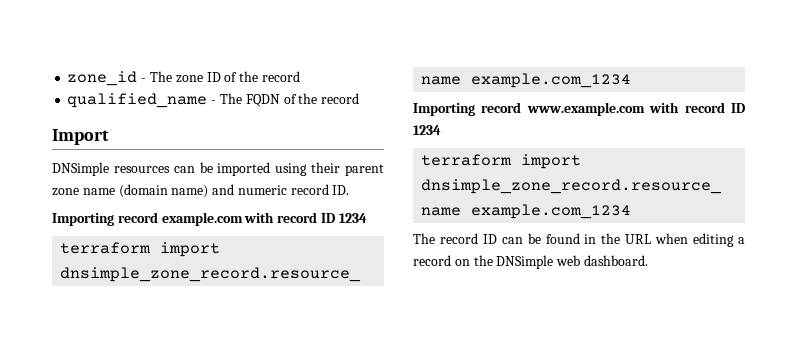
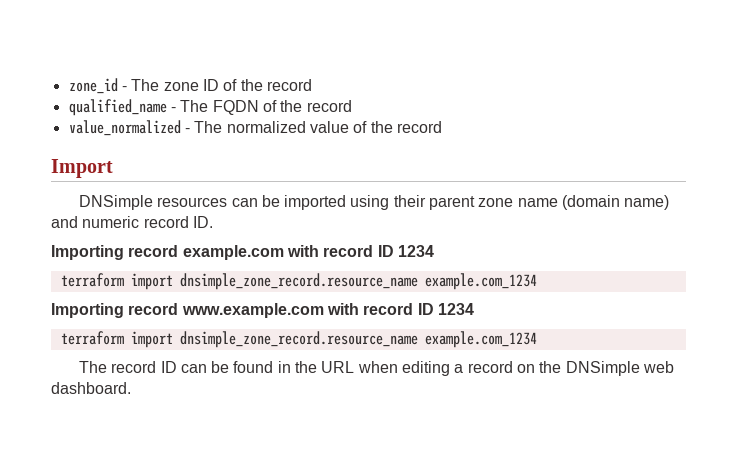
(360, 98) none -> [68,120,442,136] // value_normalized - The normalized value of the record

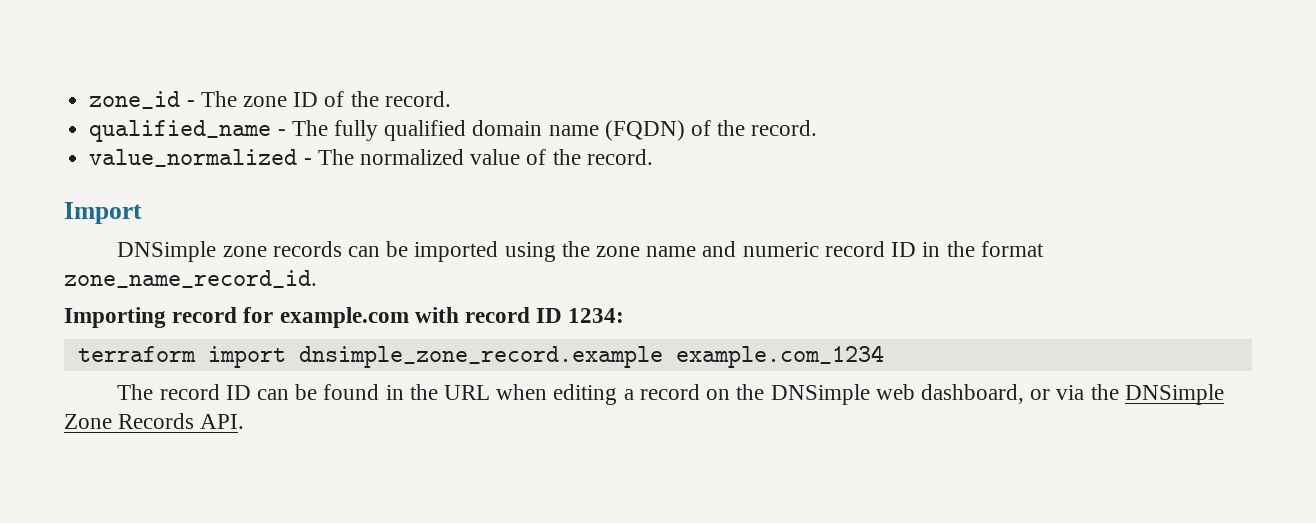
[266,79,312,91] record -> [384,91,451,107] record.
[212,100,352,115] FQDN of the record -> [333,120,818,141] fully qualified domain name (FQDN) of the record.
[396,121,442,133] record -> [586,149,653,165] record.
[157,197,228,207] resources -> [222,241,342,257] zone records
[393,195,670,210] [51,216,213,228] [51,245,179,260] their parent zone name (domain name) and numeric record ID. // Importing record -> [561,241,1044,257] [64,270,317,288] [64,307,274,328] the zone name and numeric record ID in the format zone_name_record_id. // Importing record for
[397,245,434,257] [60,273,537,290] [51,303,474,318] [60,331,418,348] 1234 // terraform import dnsimple_zone_record.resource_name example.com_1234 // Importing record www.example.com with record ID 1234 // terraform import dnsimple_zone_record.resource_name -> [568,308,625,323] [77,346,663,368] 1234: // terraform import dnsimple_zone_record.example
[51,382,131,394] dashboard. -> [920,384,1224,405] [64,413,245,429] dashboard, or via the DNSimple Zone Records API.

